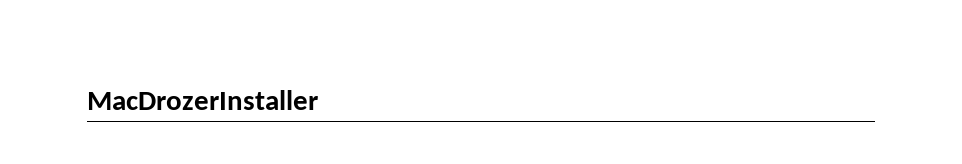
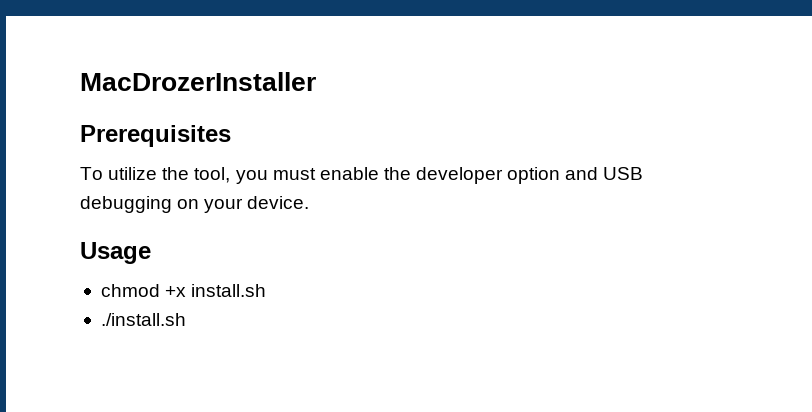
(318, 100) none -> [80,125,231,147] [80,167,644,184] [80,196,310,213] [80,242,151,264] [100,284,267,297] [100,313,186,326] // Prerequisites // To utilize the tool, you must enable the developer option and USB debugging on your device. // Usage // chmod +x install.sh // ./install.sh

